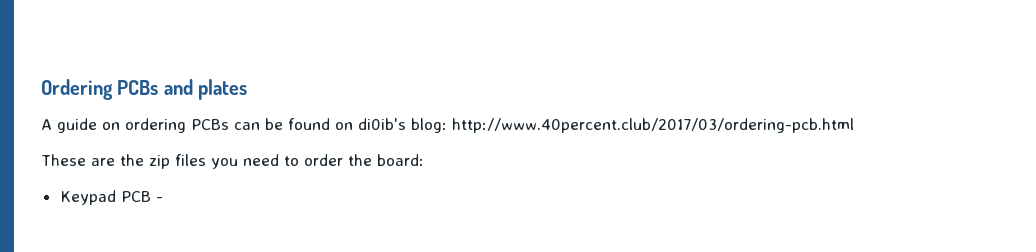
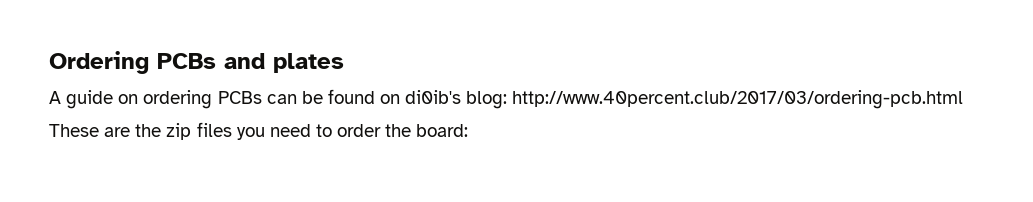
[59,190,163,205] // Keypad PCB - -> (469, 130) none

